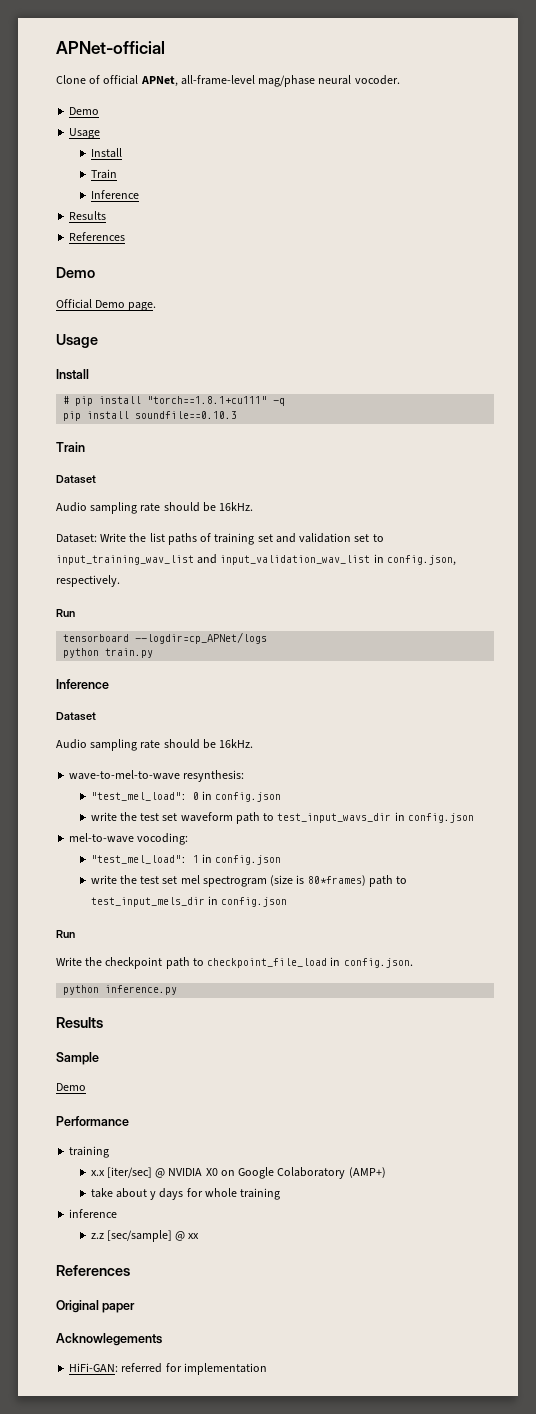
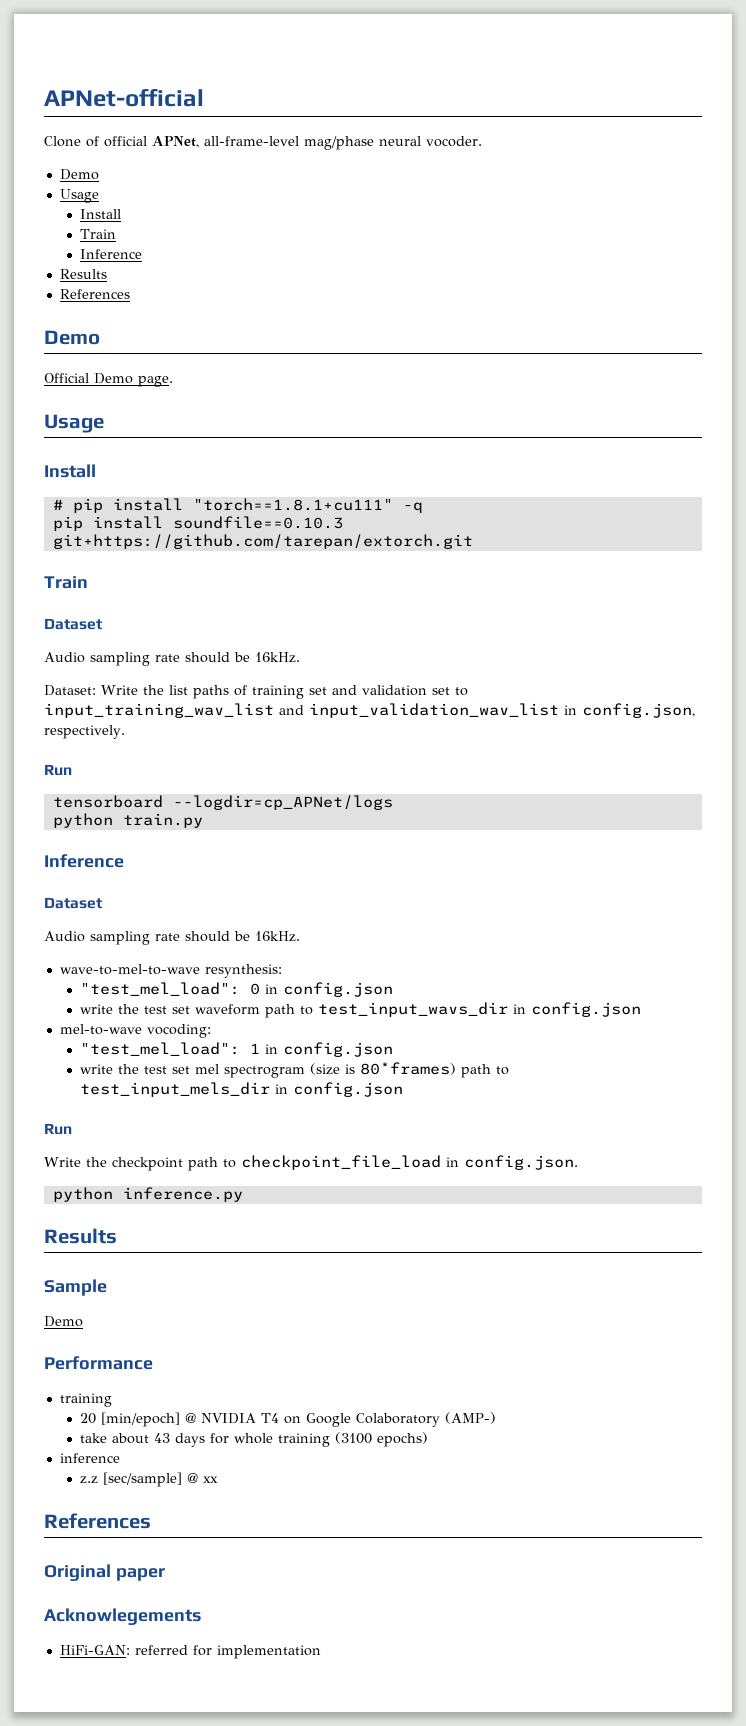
(238, 415) none -> [52,534,473,549] git+https://github.com/tarepan/extorch.git
[90,1167,152,1178] x.x [iter/sec] -> [79,1412,180,1427] 20 [min/epoch]
[205,1168,218,1176] X0 -> [260,1413,279,1423] T4
[348,1167,386,1178] (AMP+) -> [444,1412,496,1424] (AMP-)
[150,1191,157,1200] y -> [153,1433,170,1443] 43
(281, 1194) none -> [334,1432,428,1447] (3100 epochs)

